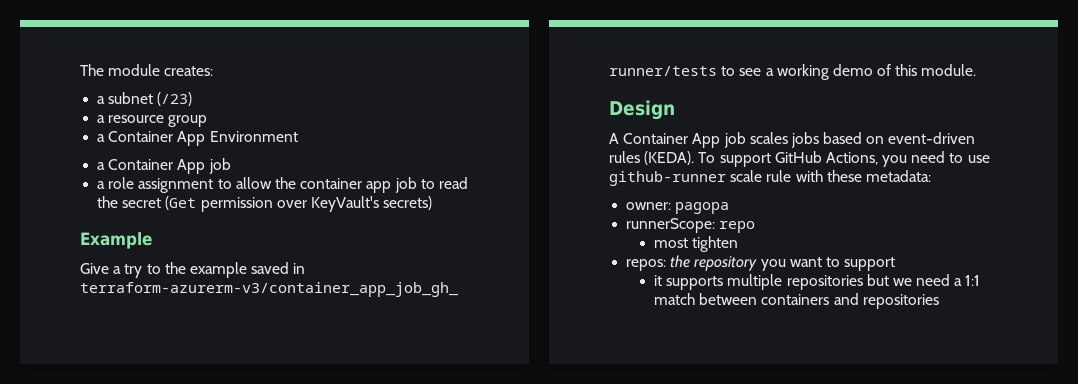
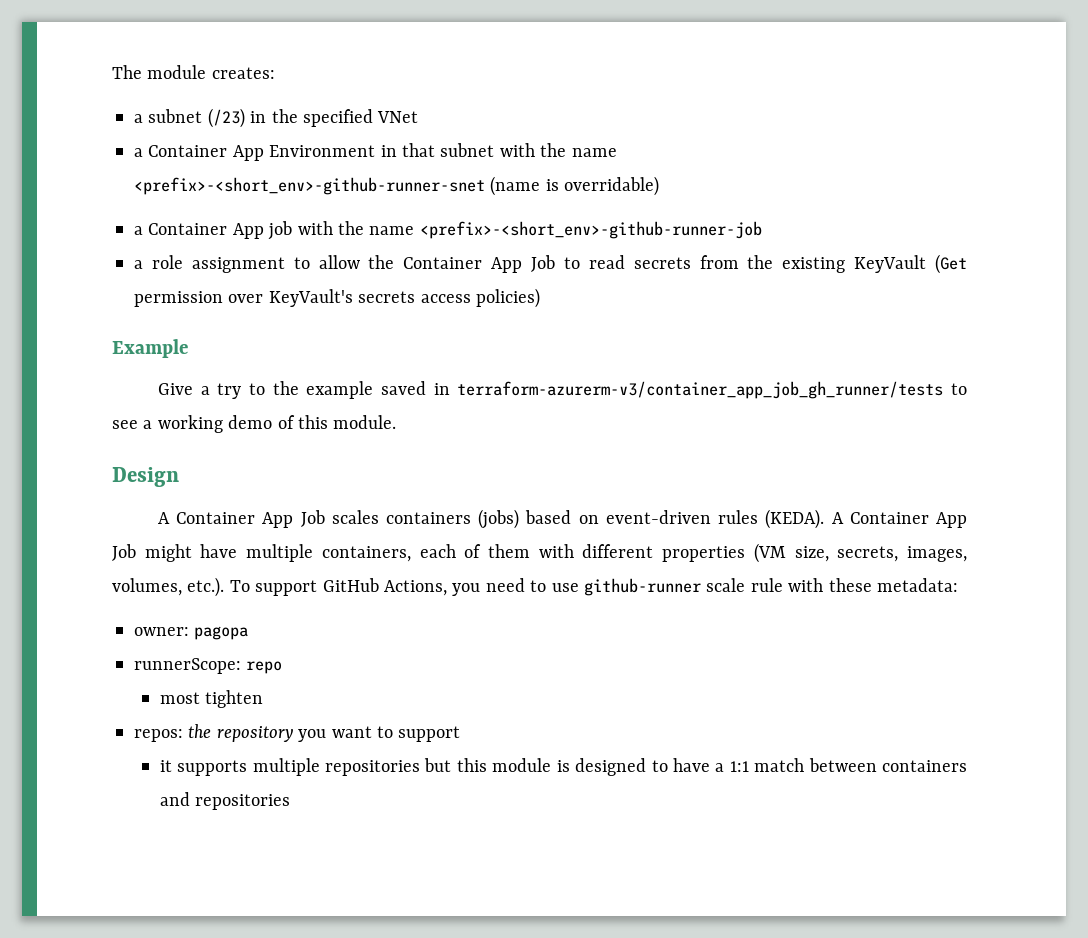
[97,115,208,127] // a resource group -> [250,109,419,127] in the specified VNet
(298, 136) none -> [380,143,617,157] [134,176,660,196] in that subnet with the name <prefix>-<short_env>-github-runner-snet (name is overridable)
(231, 166) none -> [297,221,762,239] with the name <prefix>-<short_env>-github-runner-job
[300,177,468,193] [97,196,162,208] container app job to read the secret -> [403,255,927,273] Container App Job to read secrets from the existing KeyVault
[383,196,433,210] secrets) -> [358,288,540,308] secrets access policies)
[723,132,819,148] job scales jobs -> [300,509,520,529] Job scales containers (jobs)
(695, 158) none -> [831,512,968,528] [112,543,967,563] [112,577,225,597] A Container App Job might have multiple containers, each of them with different properties (VM size, secrets, images, volumes, etc.).
[892,274,951,286] we need -> [456,758,710,776] this module is designed to have

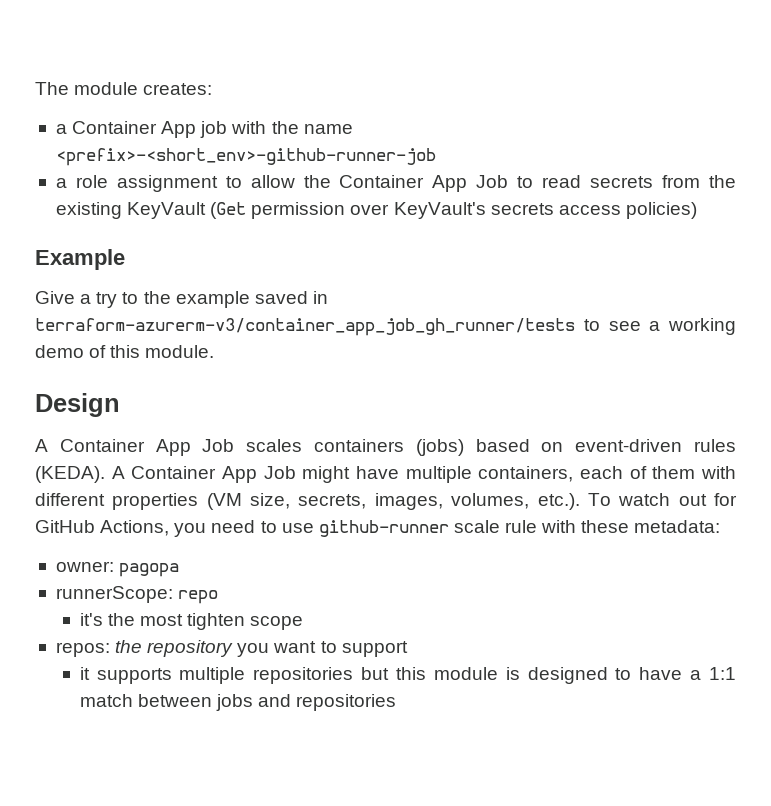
[134,108,419,128] [134,143,617,161] [134,176,660,196] // a subnet (/23) in the specified VNet // a Container App Environment in that subnet with the name <prefix>-<short_env>-github-runner-snet (name is overridable) -> (213, 89) none
[255,580,318,596] support -> [618,493,738,506] watch out for
(283, 667) none -> [79,613,135,626] it's the
(264, 699) none -> [250,616,304,630] scope
[881,760,967,772] containers -> [215,694,253,711] jobs

